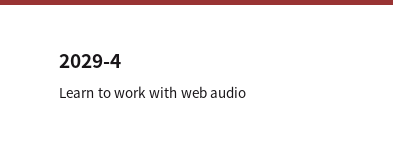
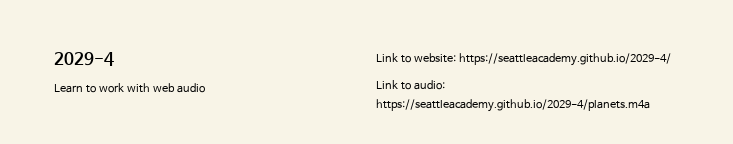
(247, 92) none -> [376,53,671,66] [376,80,445,90] [376,99,650,112] // Link to website: https://seattleacademy.github.io/2029-4/ // Link to audio: https://seattleacademy.github.io/2029-4/planets.m4a

